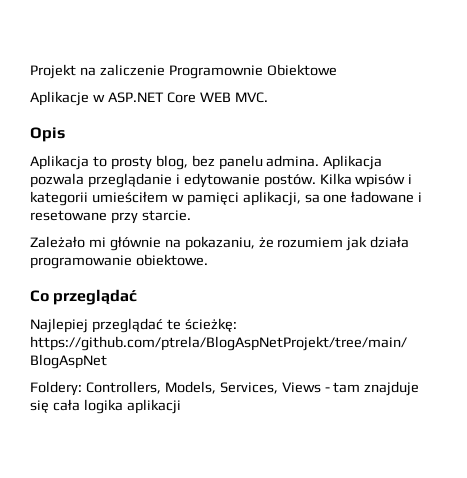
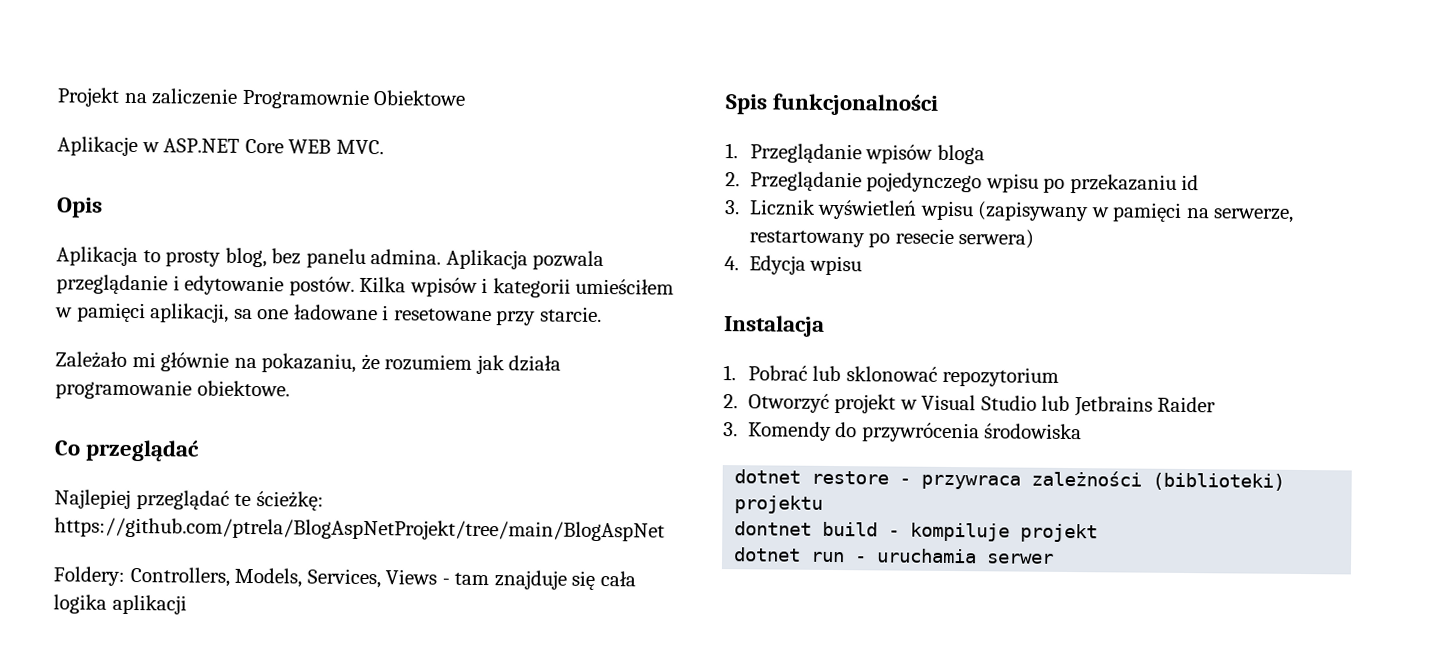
(181, 406) none -> [725,93,940,116] [725,143,985,165] [725,171,1200,194] [724,199,1295,223] [748,228,1035,249] [724,255,863,276] [723,315,825,337] [723,365,1060,387] [723,393,1217,417] [723,421,1083,443] [734,469,1286,491] [734,495,824,514] [734,521,1099,543] [734,547,1055,564] // Spis funkcjonalności // 1. Przeglądanie wpisów bloga // 2. Przeglądanie pojedynczego wpisu po przekazaniu id // 3. Licznik wyświetleń wpisu (zapisywany w pamięci na serwerze, restartowany po resecie serwera) // 4. Edycja wpisu // Instalacja // 1. Pobrać lub sklonować repozytorium // 2. Otworzyć projekt w Visual Studio lub Jetbrains Raider // 3. Komendy do przywrócenia środowiska // dotnet restore - przywraca zależności (biblioteki) projektu // dontnet build - kompiluje projekt // dotnet run - uruchamia serwer

